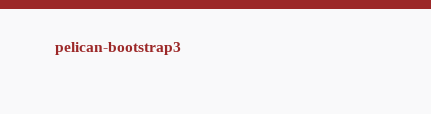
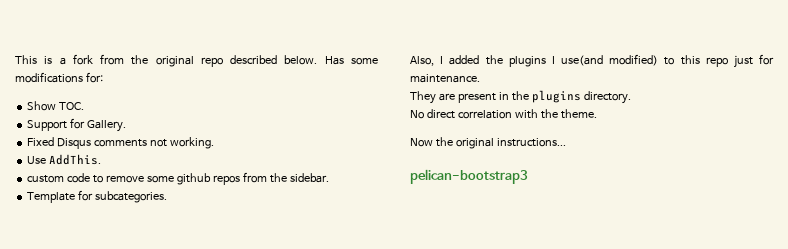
(55, 48) none -> [15,54,378,67] [15,72,103,83] [27,101,85,111] [27,118,127,132] [27,137,214,149] [27,154,102,165] [27,172,329,185] [27,190,168,203] [410,54,774,68] [410,74,480,83] [410,90,631,104] [410,109,597,119] [410,137,566,149] This is a fork from the original repo described below. Has some modifications for: // Show TOC. // Support for Gallery. // Fixed Disqus comments not working. // Use AddThis. // custom code to remove some github repos from the sidebar. // Template for subcategories. // Also, I added the plugins I use(and modified) to this repo just for maintenance. // They are present in the plugins directory. // No direct correlation with the theme. // Now the original instructions... //

